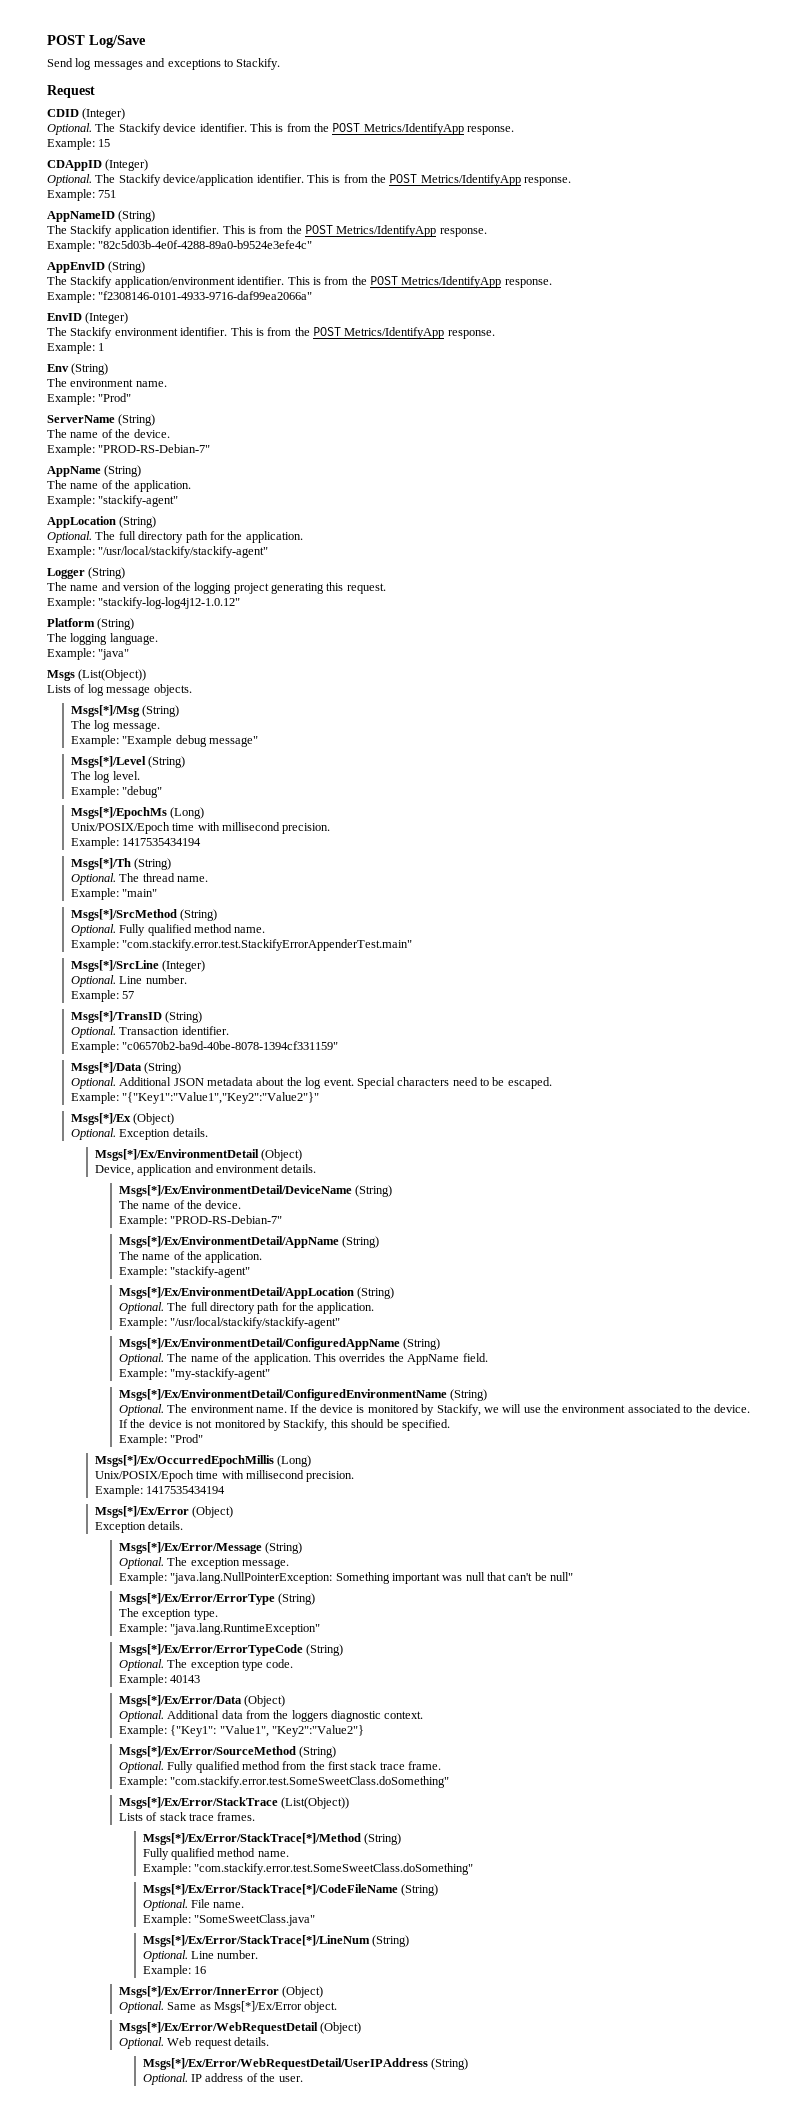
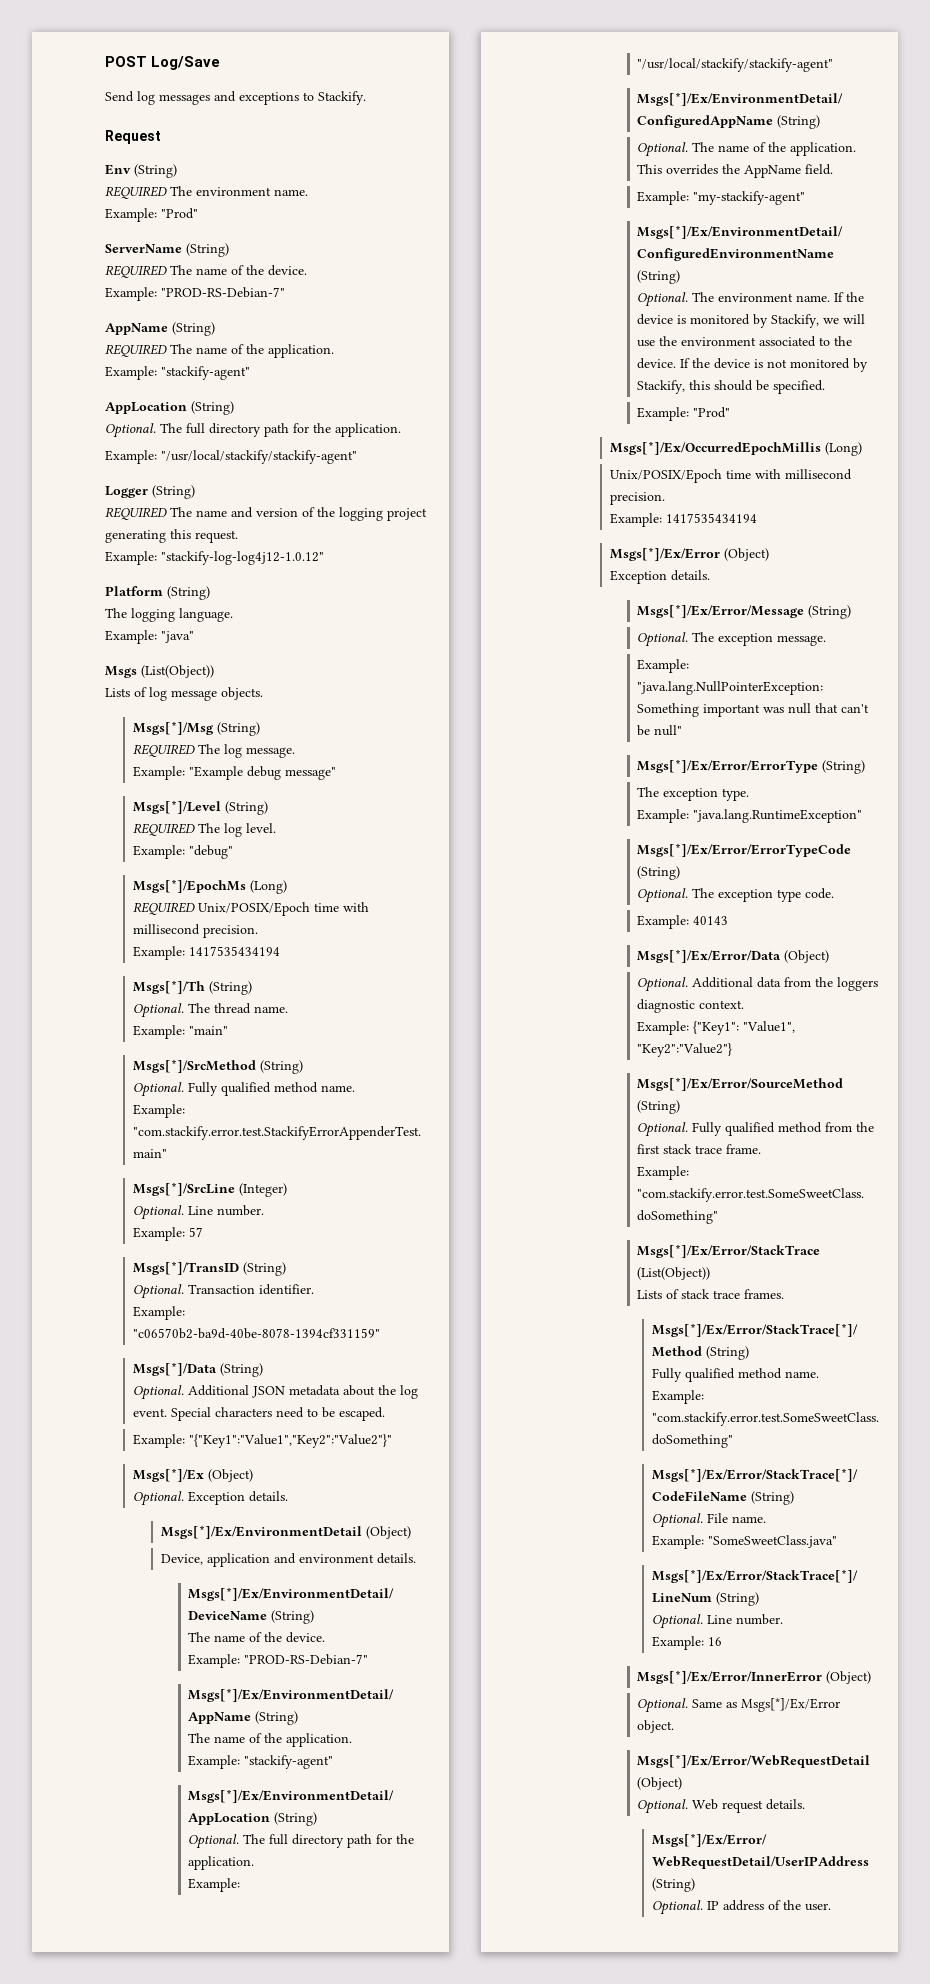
[47,108,126,120] [47,123,515,135] [47,138,111,150] [47,159,149,171] [47,174,572,186] [47,189,117,201] [47,210,156,222] [47,225,487,237] [47,240,313,252] [47,261,146,273] [47,276,552,288] [47,291,313,303] [47,312,129,324] [47,327,495,339] [47,342,105,354] // CDID (Integer) // Optional. The Stackify device identifier. This is from the POST Metrics/IdentifyApp response. // Example: 15 // CDAppID (Integer) // Optional. The Stackify device/application identifier. This is from the POST Metrics/IdentifyApp response. // Example: 751 // AppNameID (String) // The Stackify application identifier. This is from the POST Metrics/IdentifyApp response. // Example: "82c5d03b-4e0f-4288-89a0-b9524e3efe4c" // AppEnvID (String) // The Stackify application/environment identifier. This is from the POST Metrics/IdentifyApp response. // Example: "f2308146-0101-4933-9716-daf99ea2066a" // EnvID (Integer) // The Stackify environment identifier. This is from the POST Metrics/IdentifyApp response. // Example: 1 -> (161, 137) none
(109, 369) none -> [105,186,167,199] REQUIRED
(156, 420) none -> [105,265,167,278] REQUIRED
(142, 471) none -> [105,344,167,357] REQUIRED
(126, 573) none -> [105,507,167,520] REQUIRED
(180, 711) none -> [132,744,195,757] REQUIRED
(186, 762) none -> [132,823,195,836] REQUIRED
(205, 813) none -> [132,902,195,915] REQUIRED

